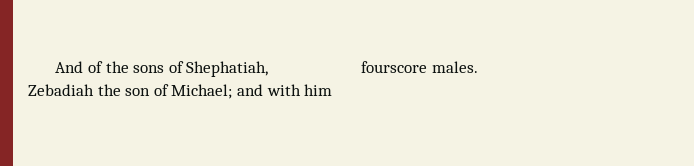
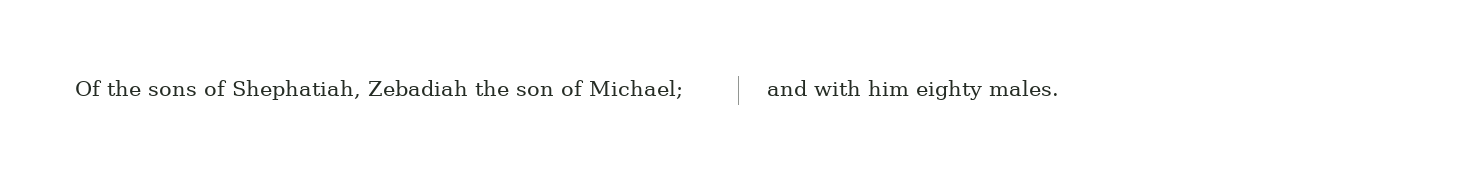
[55,61,104,73] And of -> [75,80,102,96] Of
[361,61,427,73] fourscore -> [916,80,982,100] eighty

